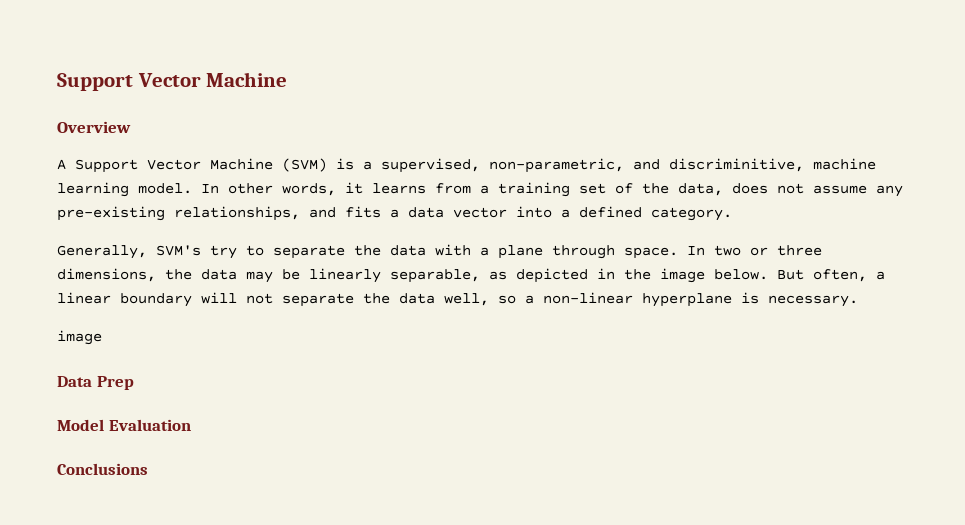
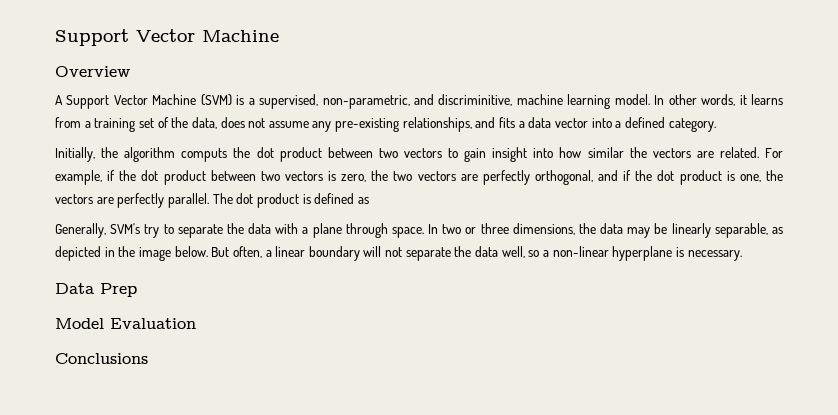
(732, 214) none -> [55,147,784,162] [55,170,784,185] [55,193,369,208] // Initially, the algorithm computs the dot product between two vectors to gain insight into how similar the vectors are related. For example, if the dot product between two vectors is zero, the two vectors are perfectly orthogonal, and if the dot product is one, the vectors are perfectly parallel. The dot product is defined as
[57,330,102,345] // image -> (742, 255) none

